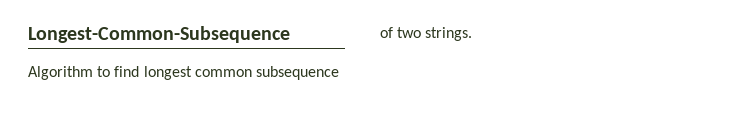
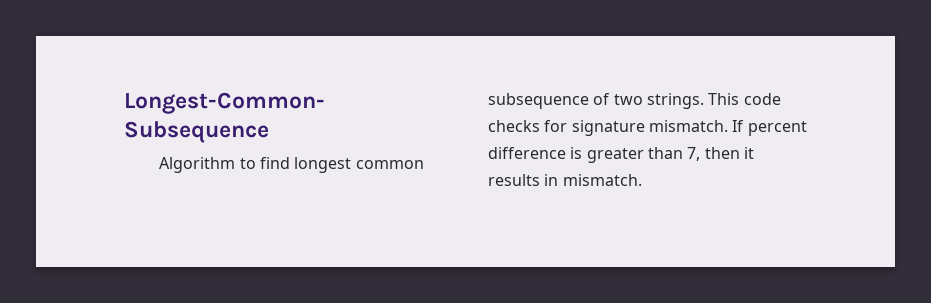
(473, 34) none -> [708,93,781,105] [488,120,807,136] [488,147,754,163] [488,174,642,186] This code checks for signature mismatch. If percent difference is greater than 7, then it results in mismatch.

